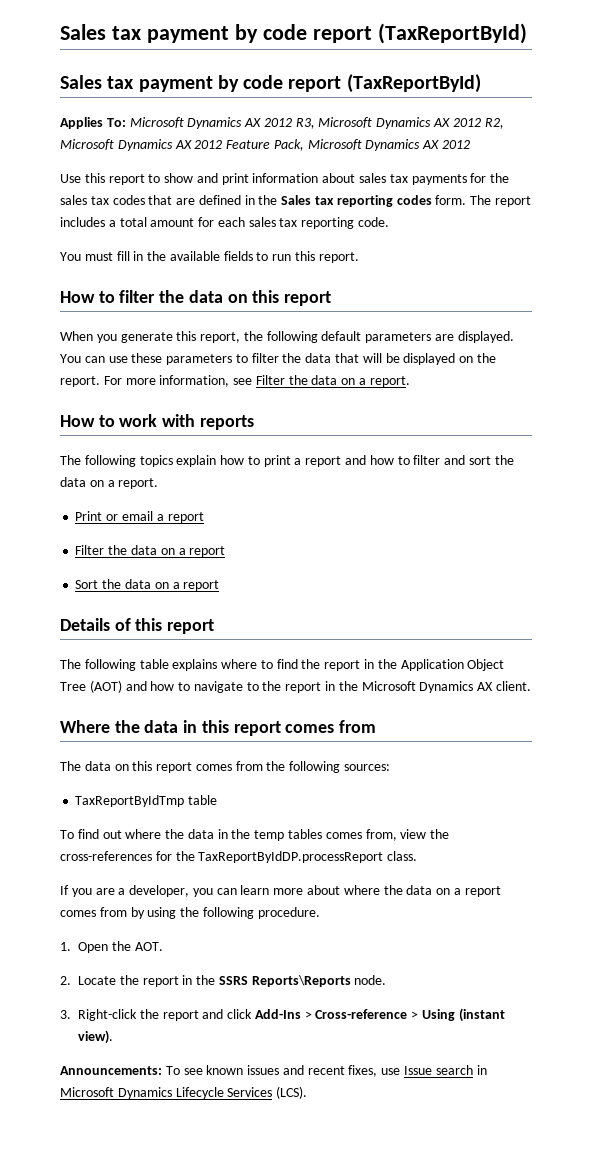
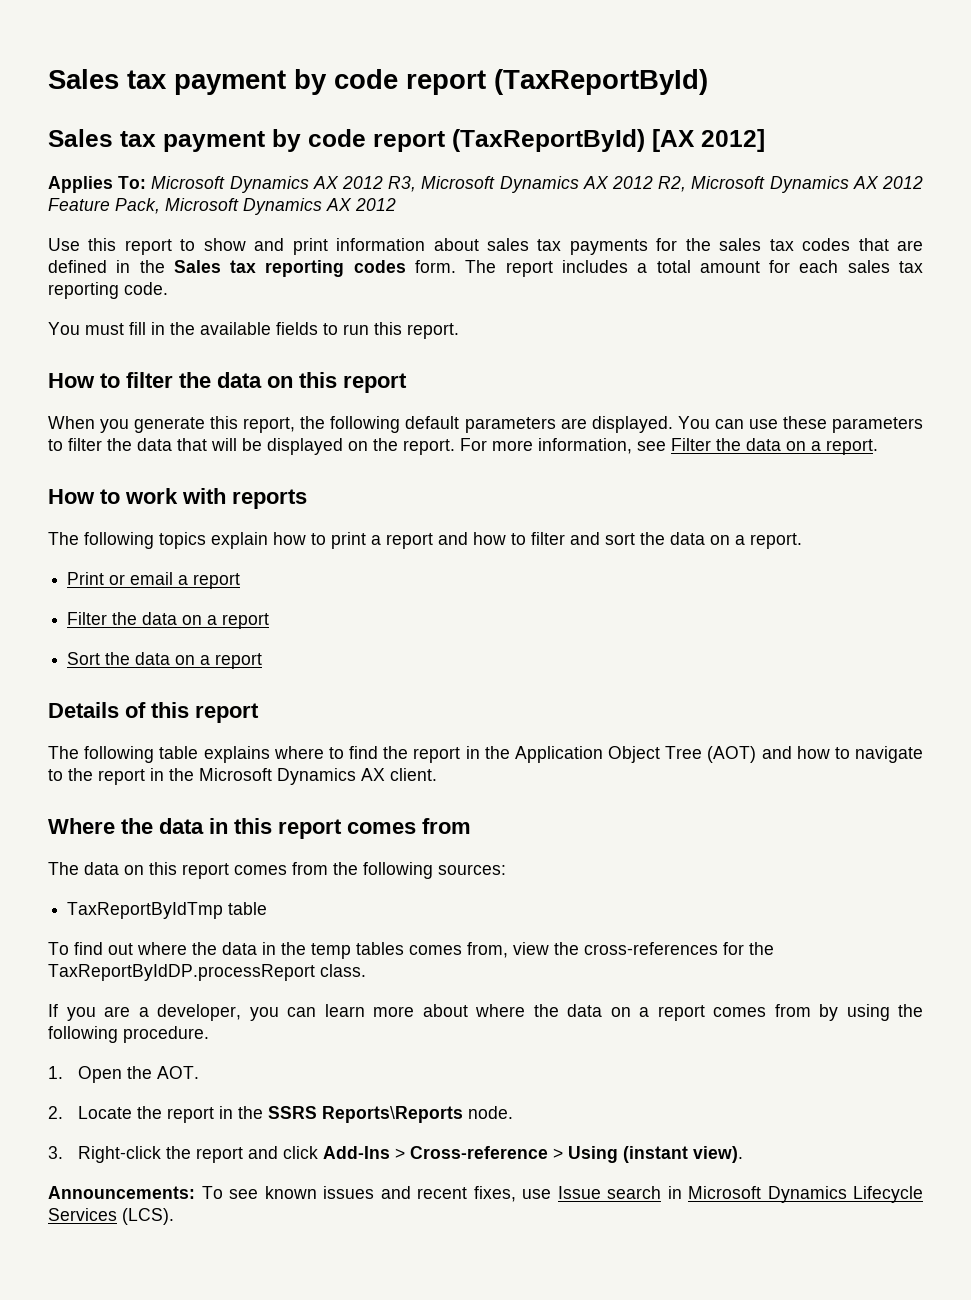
(481, 83) none -> [652,129,765,152] [AX 2012]

